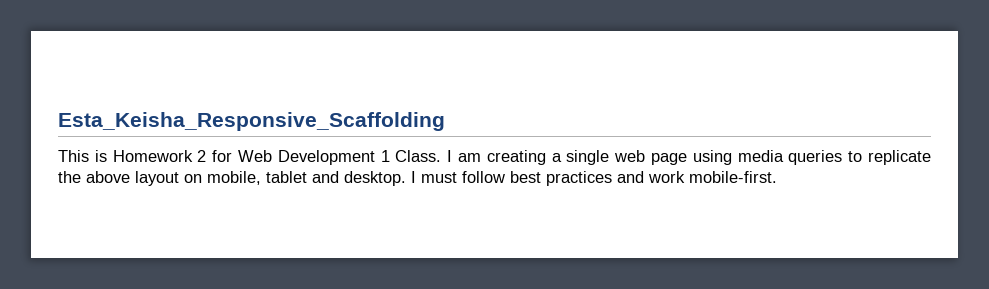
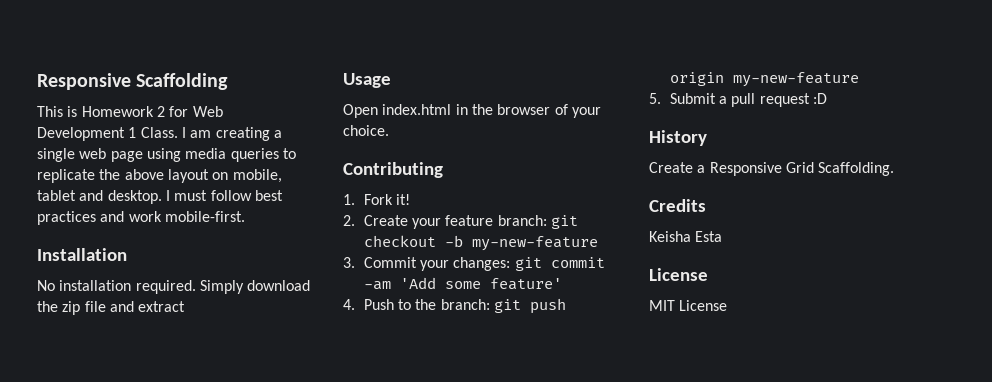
[58,112,445,131] Esta_Keisha_Responsive_Scaffolding -> [37,73,229,90] Responsive Scaffolding
(777, 177) none -> [37,248,127,261] [37,280,311,294] [37,301,186,315] [343,73,391,88] [343,104,601,118] [343,125,389,136] [343,162,443,178] [343,194,410,205] [343,215,578,229] [363,235,598,251] [343,257,605,271] [363,277,562,290] [343,298,566,314] [669,72,859,87] [649,93,827,107] [649,130,707,146] [649,162,895,176] [649,199,706,212] [649,231,723,242] [649,268,708,281] [649,300,728,311] // Installation // No installation required. Simply download the zip file and extract // Usage // Open index.html in the browser of your choice. // Contributing // 1. Fork it! // 2. Create your feature branch: git checkout -b my-new-feature // 3. Commit your changes: git commit -am 'Add some feature' // 4. Push to the branch: git push origin my-new-feature // 5. Submit a pull request :D // History // Create a Responsive Grid Scaffolding. // Credits // Keisha Esta // License // MIT License

